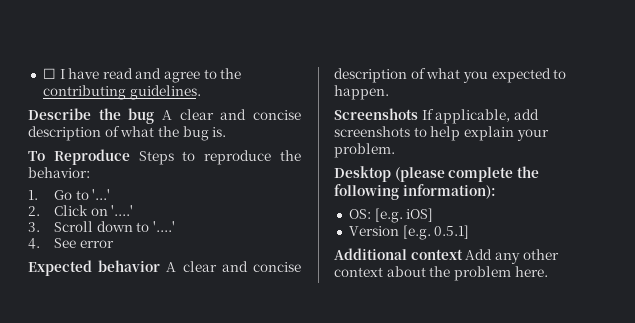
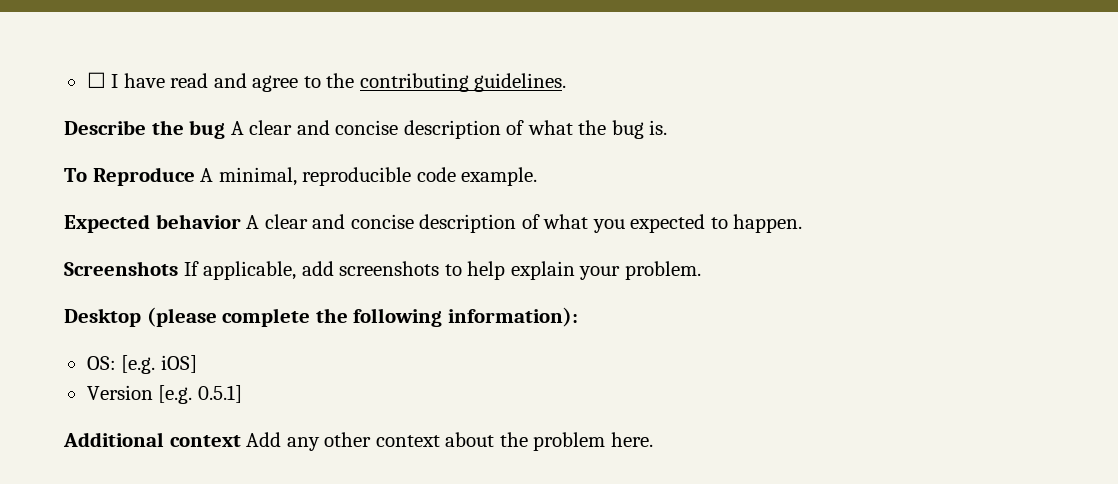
[138,150,301,165] [28,167,90,178] [28,189,111,200] [28,205,134,216] [28,221,176,232] [28,238,114,249] Steps to reproduce the behavior: // 1. Go to '...' // 2. Click on '....' // 3. Scroll down to '....' // 4. See error -> [200,167,538,186] A minimal, reproducible code example.

